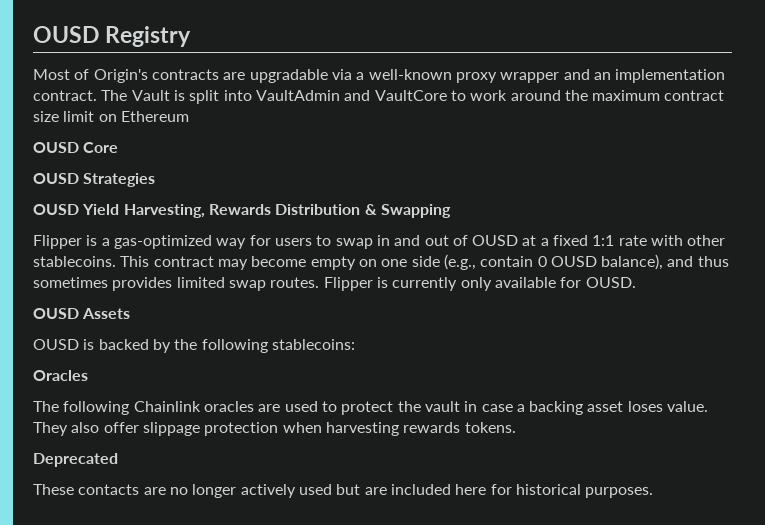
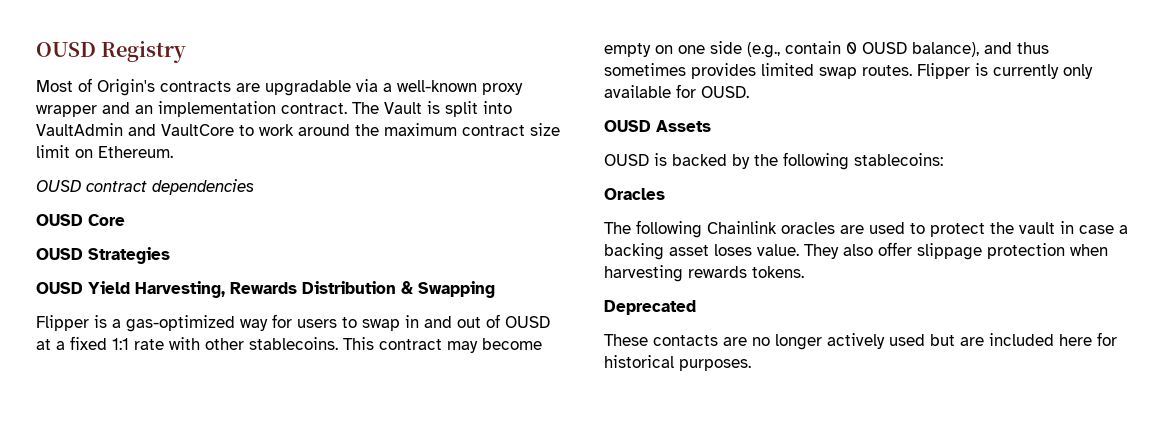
[120,111,189,122] Ethereum -> [98,146,173,158] [36,179,254,195] Ethereum. // OUSD contract dependencies

